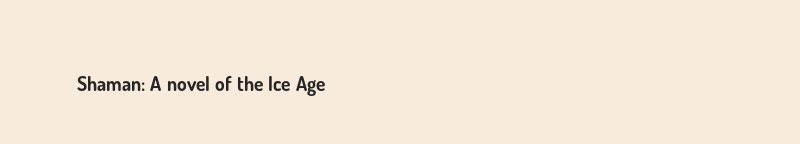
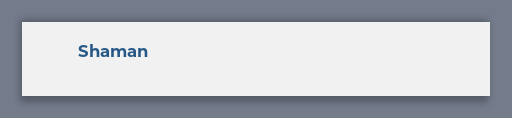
[77,76,325,96] Shaman: A novel of the Ice Age -> [78,44,148,57] Shaman

